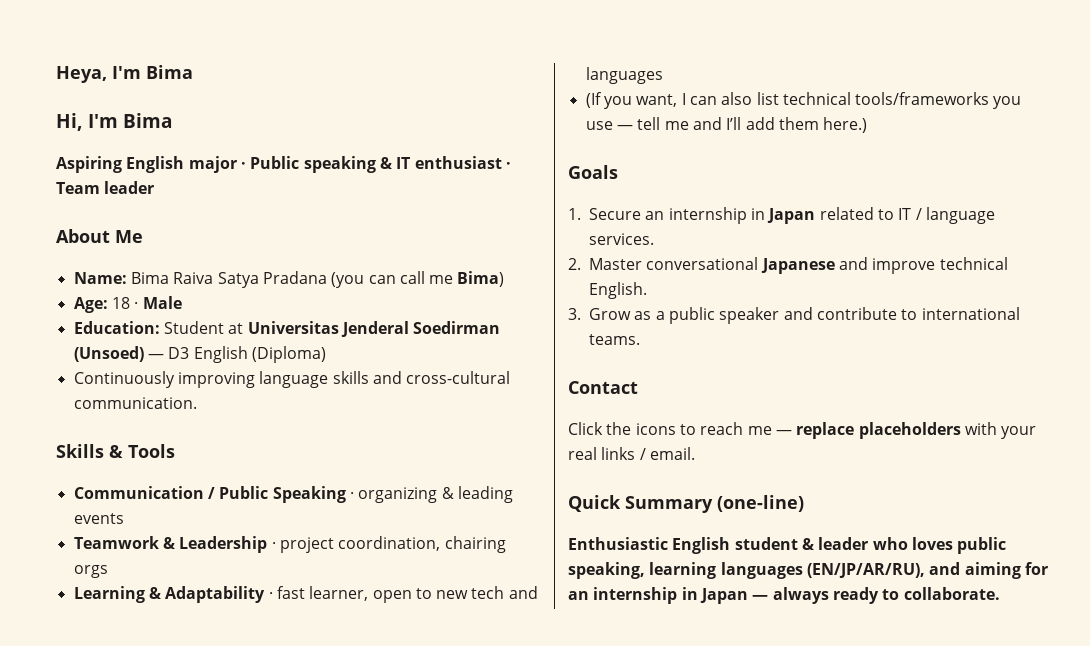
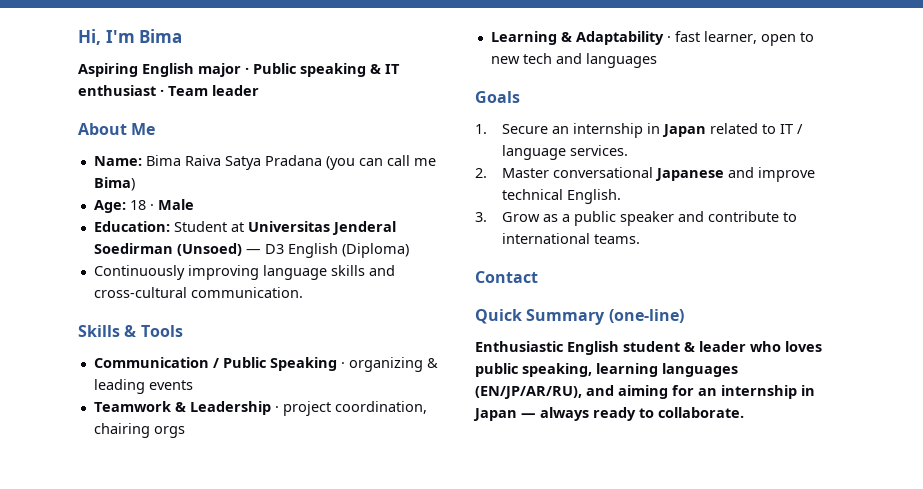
[56,65,193,83] Heya, I'm Bima // -> (78, 37) none
[585,92,1022,109] [585,117,868,133] // (If you want, I can also list technical tools/frameworks you use — tell me and I’ll add them here.) -> (657, 60) none
[568,422,1037,439] [568,447,695,460] // Click the icons to reach me — replace placeholders with your real links / email. -> (538, 277) none

